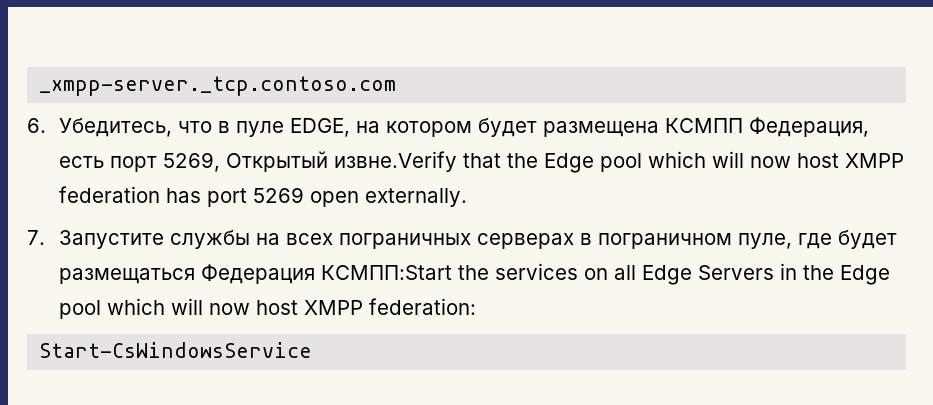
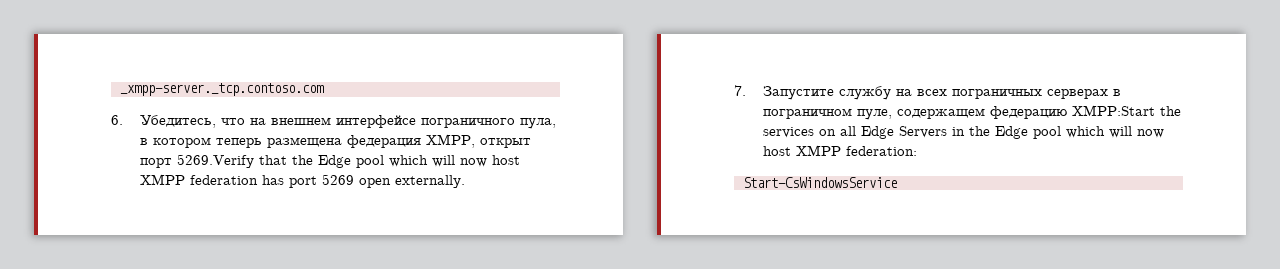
[217,117,869,137] [58,151,457,172] в пуле EDGE, на котором будет размещена КСМПП Федерация, есть порт 5269, Открытый извне.Verify -> [249,115,556,129] [139,134,531,148] [139,154,254,168] на внешнем интерфейсе пограничного пула, в котором теперь размещена федерация XMPP, открыт порт 5269.Verify
[169,230,250,249] службы -> [838,86,891,100] службу
[797,230,897,249] [58,264,452,284] где будет размещаться Федерация КСМПП:Start -> [896,105,1155,119] содержащем федерацию XMPP:Start

